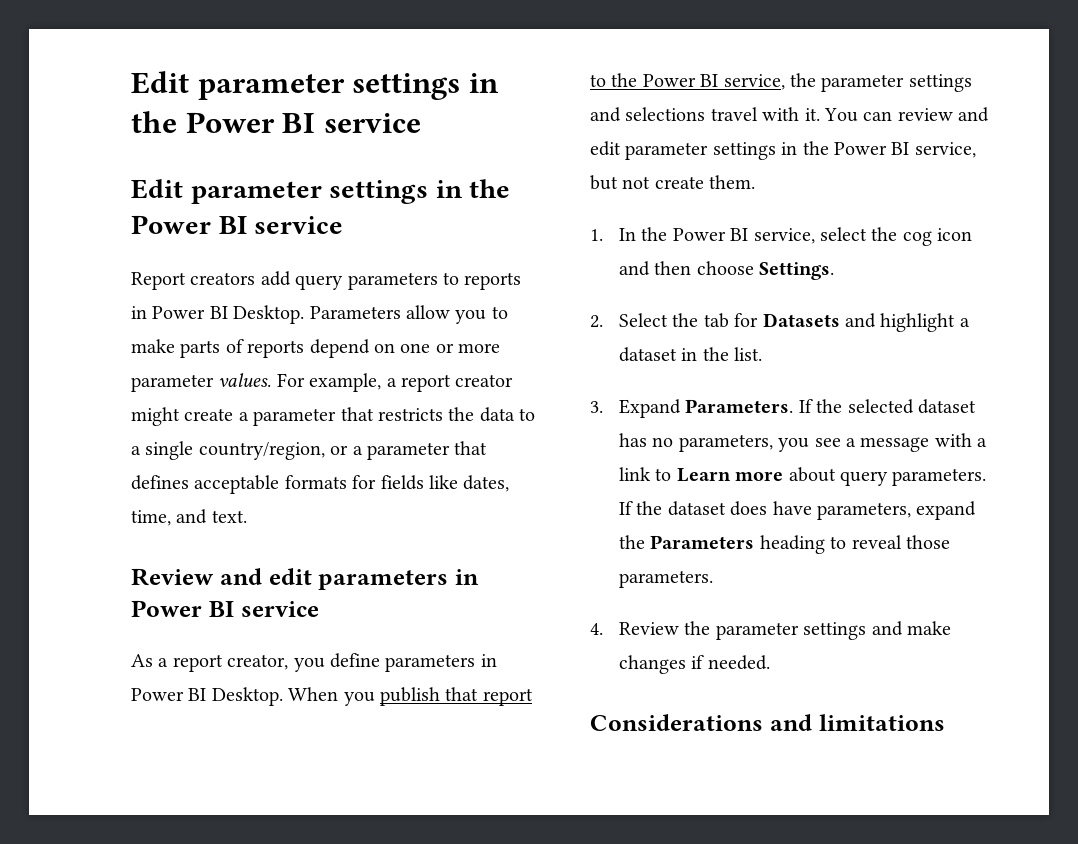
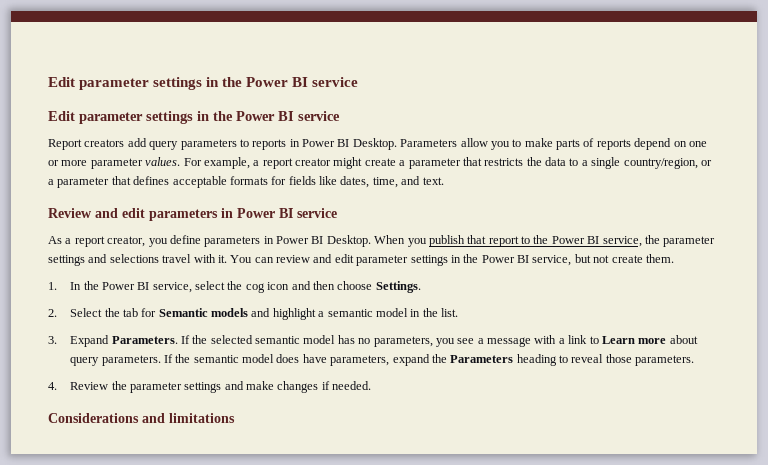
[762,313,840,327] Datasets -> [158,308,249,317] Semantic models
[619,347,678,362] dataset -> [327,308,408,317] semantic model
[918,399,977,414] dataset -> [255,335,336,344] semantic model
[667,501,726,516] dataset -> [193,354,275,363] semantic model

